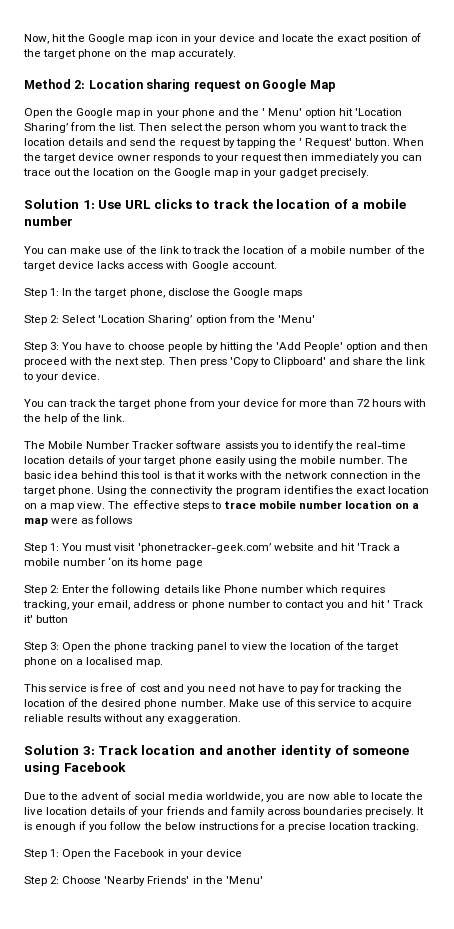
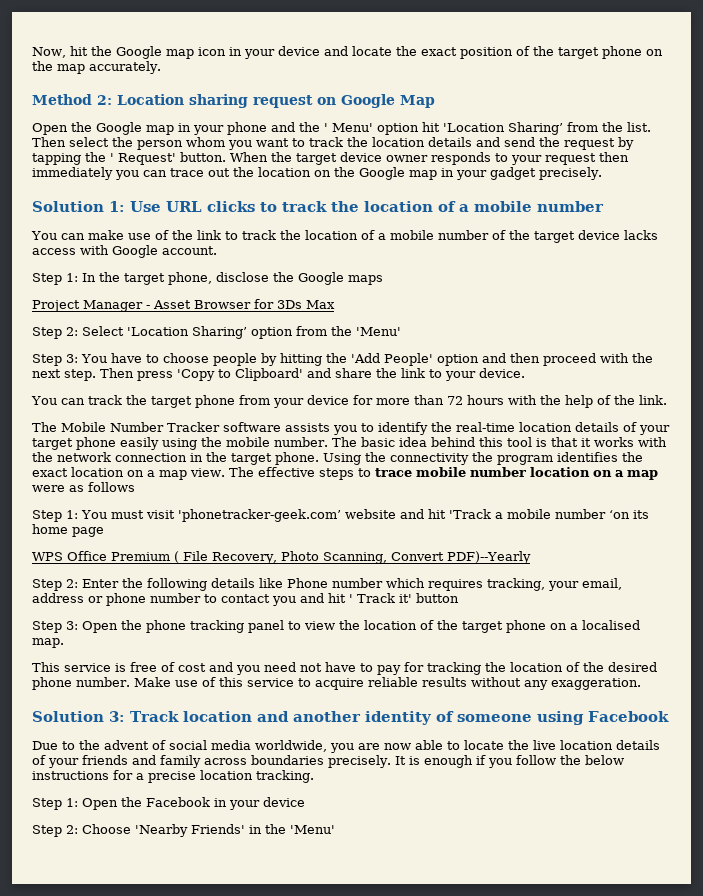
(302, 294) none -> [32,299,335,312] // Project Manager - Asset Browser for 3Ds Max
(203, 564) none -> [32,551,531,564] // WPS Office Premium ( File Recovery, Photo Scanning, Convert PDF)--Yearly

